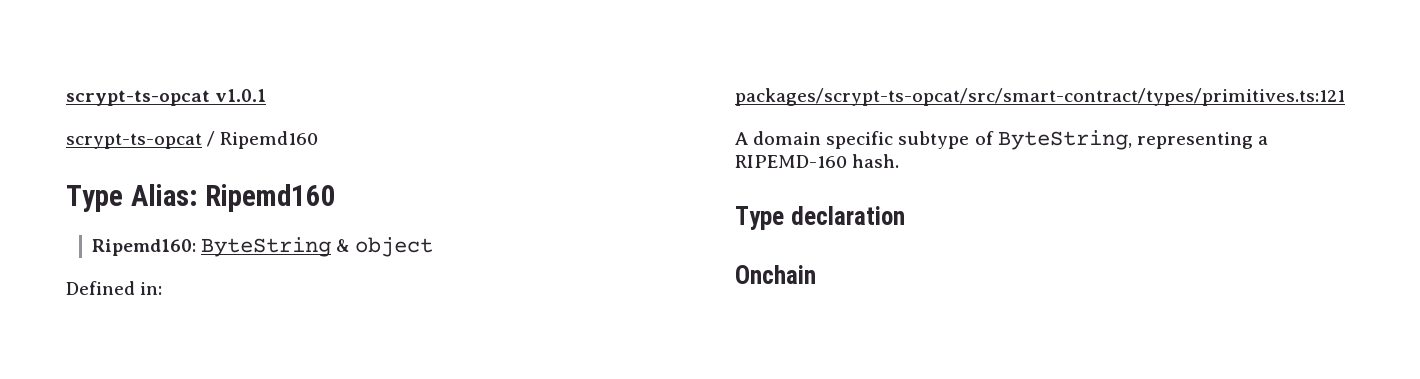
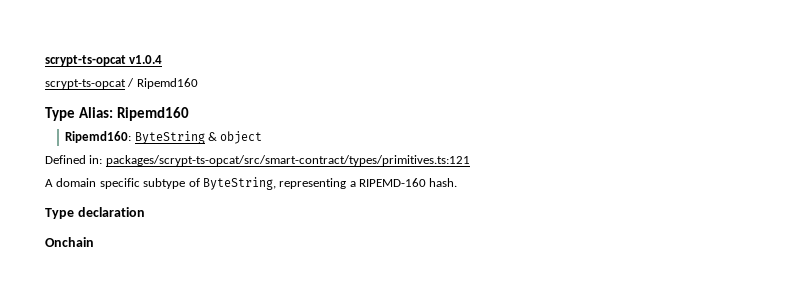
[66,89,267,106] scrypt-ts-opcat v1.0.1 -> [45,55,163,66] scrypt-ts-opcat v1.0.4

